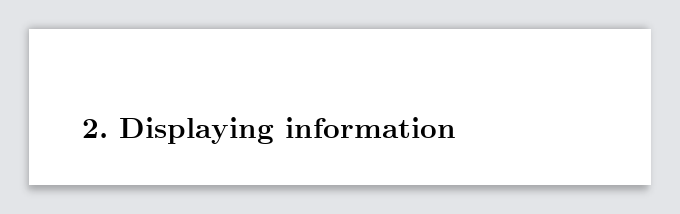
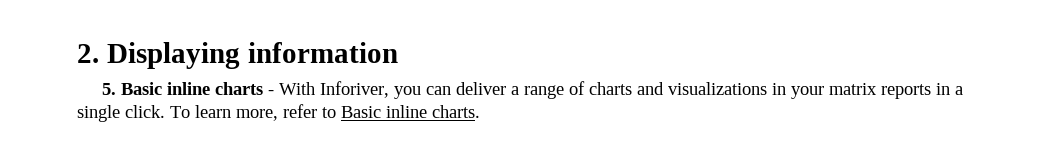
(456, 127) none -> [101,81,963,99] [77,104,480,122] // 5. Basic inline charts - With Inforiver, you can deliver a range of charts and visualizations in your matrix reports in a single click. To learn more, refer to Basic inline charts.

